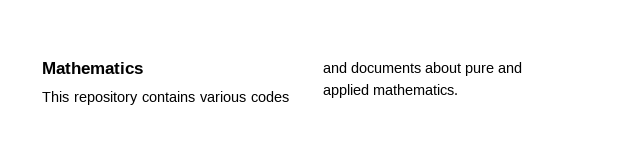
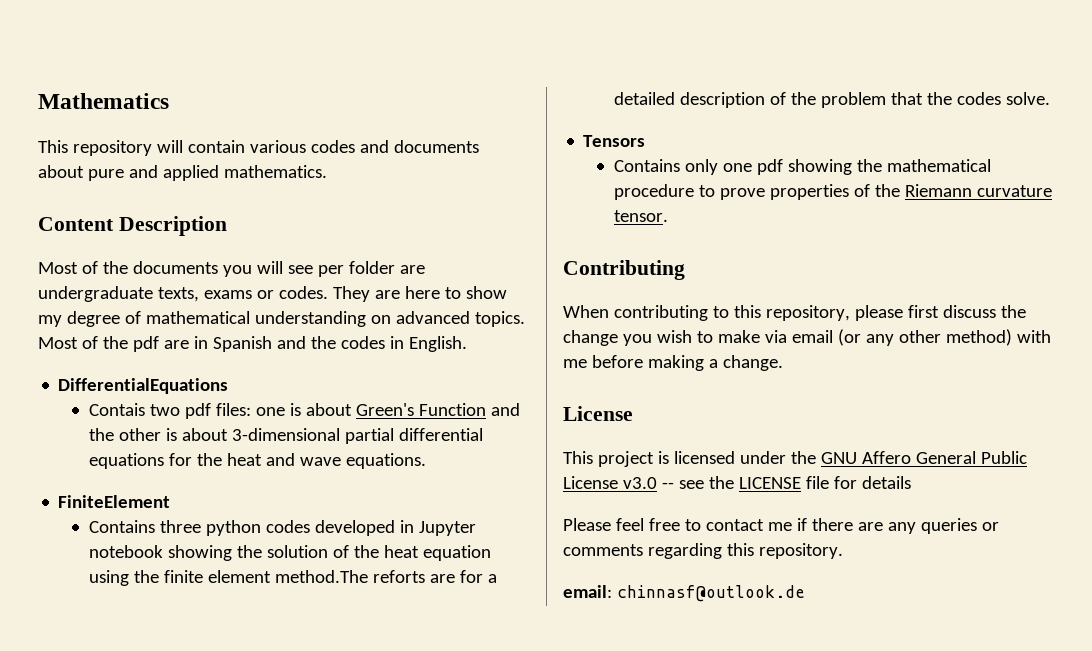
[142,91,195,102] contains -> [156,140,245,153] will contain
(458, 89) none -> [38,216,227,236] [38,261,425,277] [38,286,507,302] [38,311,525,327] [38,336,467,352] [58,378,229,394] [88,403,520,419] [88,428,483,444] [88,453,426,469] [58,495,171,508] [88,520,476,536] [88,545,491,561] [88,570,497,586] [613,92,1050,108] [583,135,646,147] [613,159,991,175] [613,184,1052,200] [613,210,668,222] [563,260,685,280] [563,305,1026,321] [563,329,1051,346] [563,355,783,371] [563,406,633,421] [563,451,1027,467] [563,476,911,489] [563,518,999,534] [563,543,843,559] [563,585,805,602] // Content Description // Most of the documents you will see per folder are undergraduate texts, exams or codes. They are here to show my degree of mathematical understanding on advanced topics. Most of the pdf are in Spanish and the codes in English. // DifferentialEquations // Contais two pdf files: one is about Green's Function and the other is about 3-dimensional partial differential equations for the heat and wave equations. // FiniteElement // Contains three python codes developed in Jupyter notebook showing the solution of the heat equation using the finite element method.The reforts are for a detailed description of the problem that the codes solve. // Tensors // Contains only one pdf showing the mathematical procedure to prove properties of the Riemann curvature tensor. // Contributing // When contributing to this repository, please first discuss the change you wish to make via email (or any other method) with me before making a change. // License // This project is licensed under the GNU Affero General Public License v3.0 -- see the LICENSE file for details // Please feel free to contact me if there are any queries or comments regarding this repository. // email: chinnasf@outlook.de

